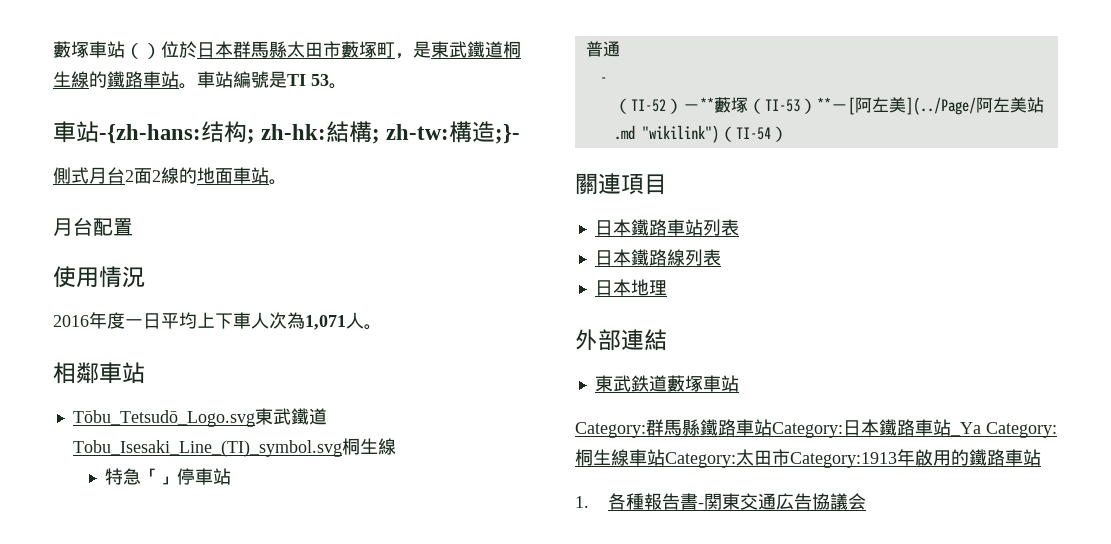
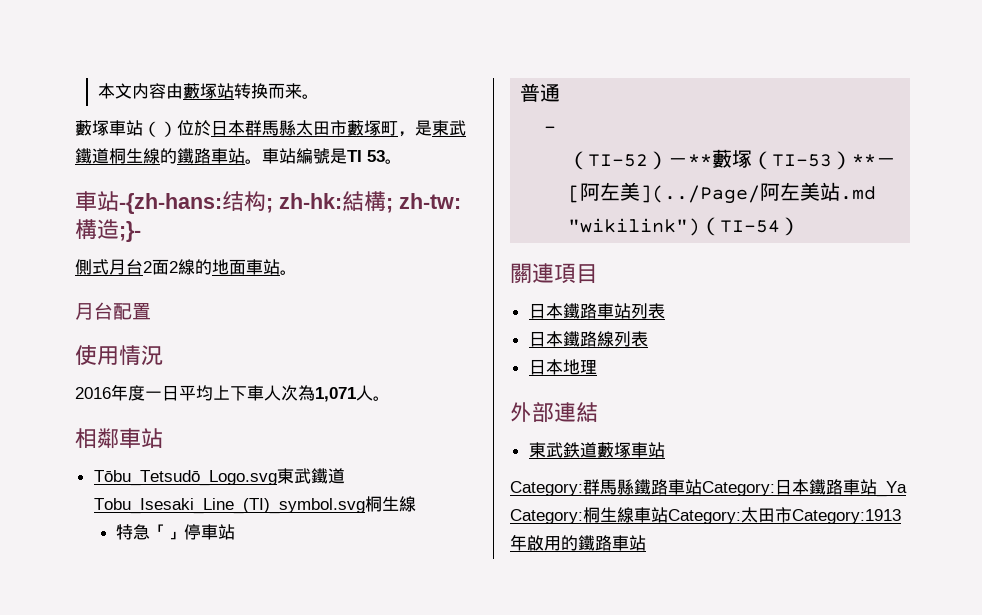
(53, 49) none -> [97,83,319,99] 本文内容由藪塚站转换而来。 //
[575,493,866,510] // 1.各種報告書-関東交通広告協議会 -> (646, 543) none

